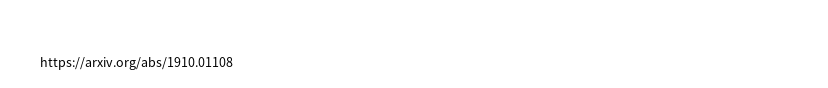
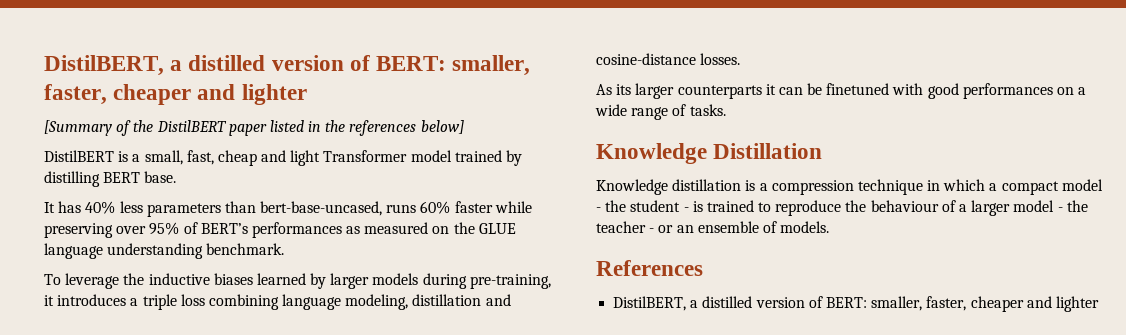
[40,57,233,70] https://arxiv.org/abs/1910.01108 -> [44,55,531,76] [44,84,307,105] [44,120,464,136] [44,150,523,166] [44,171,177,187] [44,201,532,217] [44,222,516,238] [44,243,285,259] [44,273,551,289] [44,294,511,310] [596,53,741,65] [596,83,1087,99] [595,104,726,120] [596,143,823,164] [596,179,1103,195] [596,200,1088,216] [596,221,830,233] [596,260,703,276] [613,296,1099,312] DistilBERT, a distilled version of BERT: smaller, faster, cheaper and lighter // [Summary of the DistilBERT paper listed in the references below] // DistilBERT is a small, fast, cheap and light Transformer model trained by distilling BERT base. // It has 40% less parameters than bert-base-uncased, runs 60% faster while preserving over 95% of BERT’s performances as measured on the GLUE language understanding benchmark. // To leverage the inductive biases learned by larger models during pre-training, it introduces a triple loss combining language modeling, distillation and cosine-distance losses. // As its larger counterparts it can be finetuned with good performances on a wide range of tasks. // Knowledge Distillation // Knowledge distillation is a compression technique in which a compact model - the student - is trained to reproduce the behaviour of a larger model - the teacher - or an ensemble of models. // References // DistilBERT, a distilled version of BERT: smaller, faster, cheaper and lighter

